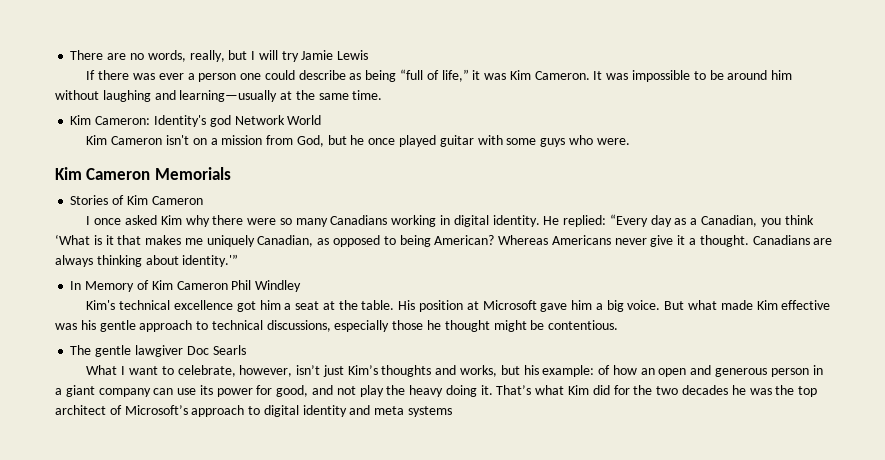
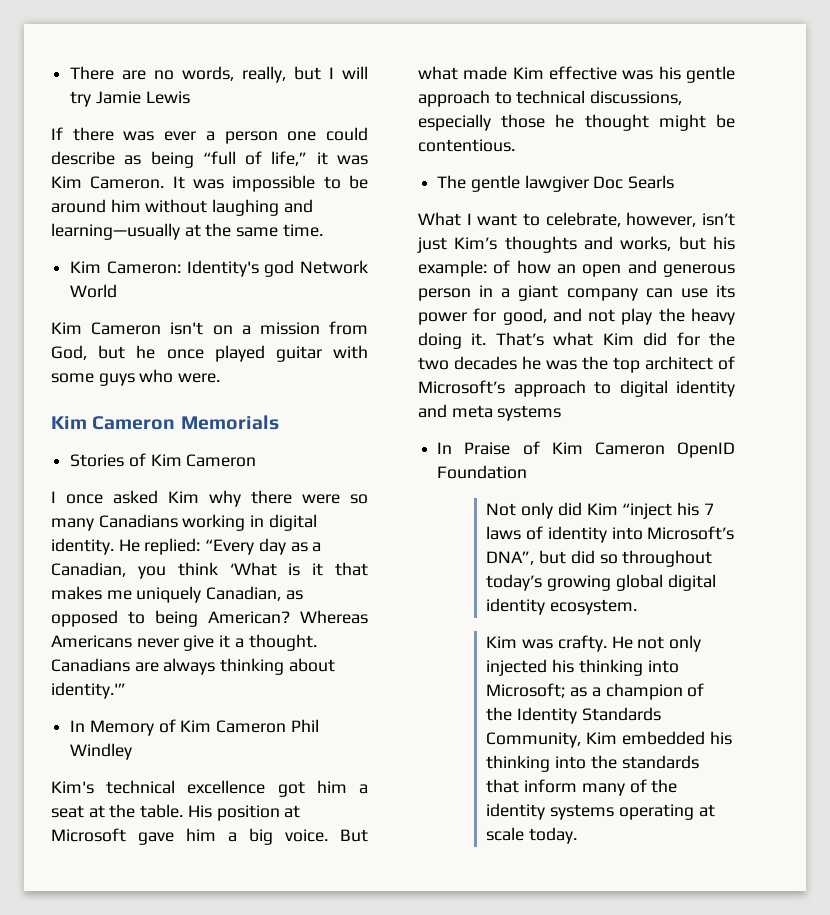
(453, 411) none -> [437,441,735,458] [437,465,528,479] [486,502,714,519] [486,526,735,543] [486,550,713,567] [486,574,716,591] [486,598,638,615] [486,635,702,652] [486,659,679,676] [486,683,705,700] [486,707,661,724] [486,731,732,748] [486,755,699,772] [486,779,678,796] [486,803,715,820] [486,827,578,844] // In Praise of Kim Cameron OpenID Foundation // Not only did Kim “inject his 7 laws of identity into Microsoft’s DNA”, but did so throughout today’s growing global digital identity ecosystem. // Kim was crafty. He not only injected his thinking into Microsoft; as a champion of the Identity Standards Community, Kim embedded his thinking into the standards that inform many of the identity systems operating at scale today.

